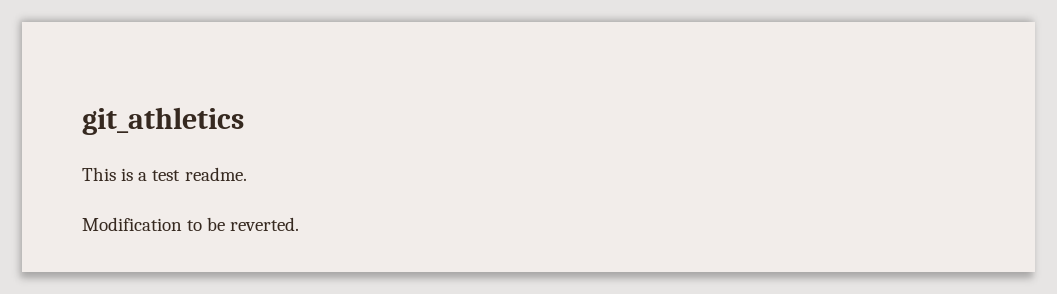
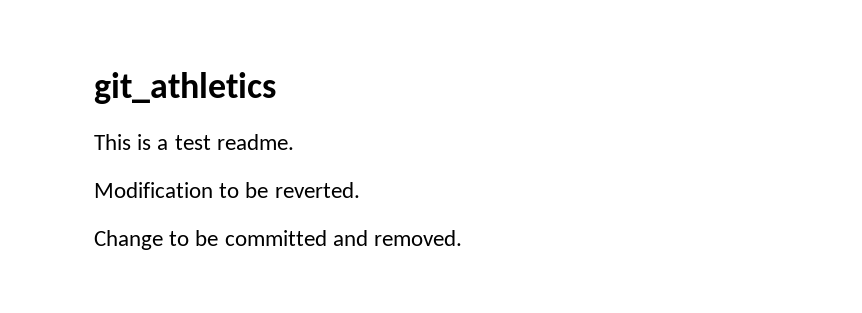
(300, 224) none -> [94,230,463,250] // Change to be committed and removed.

